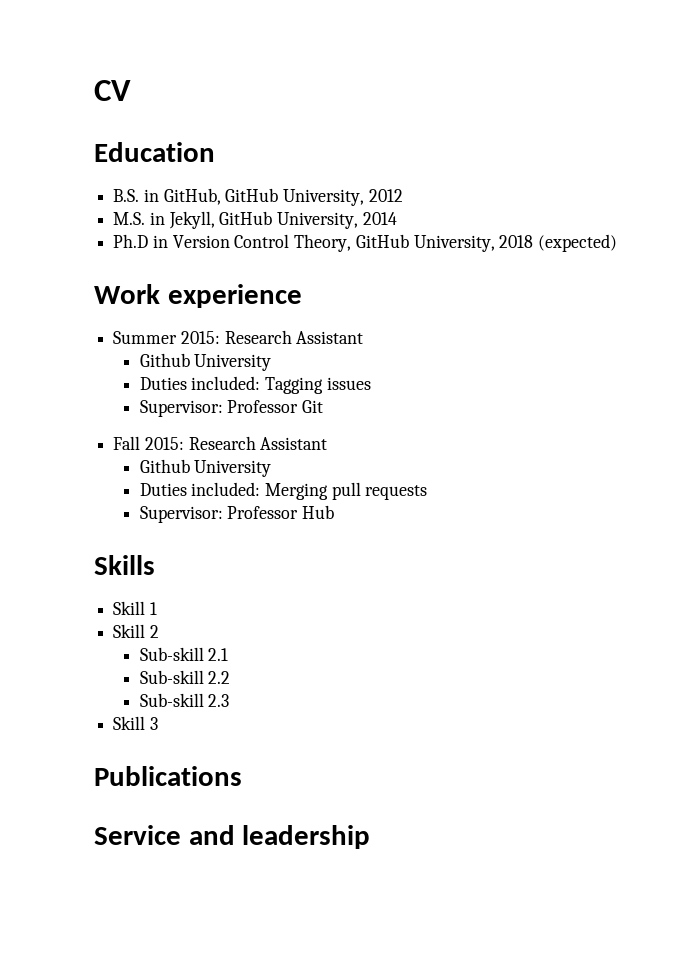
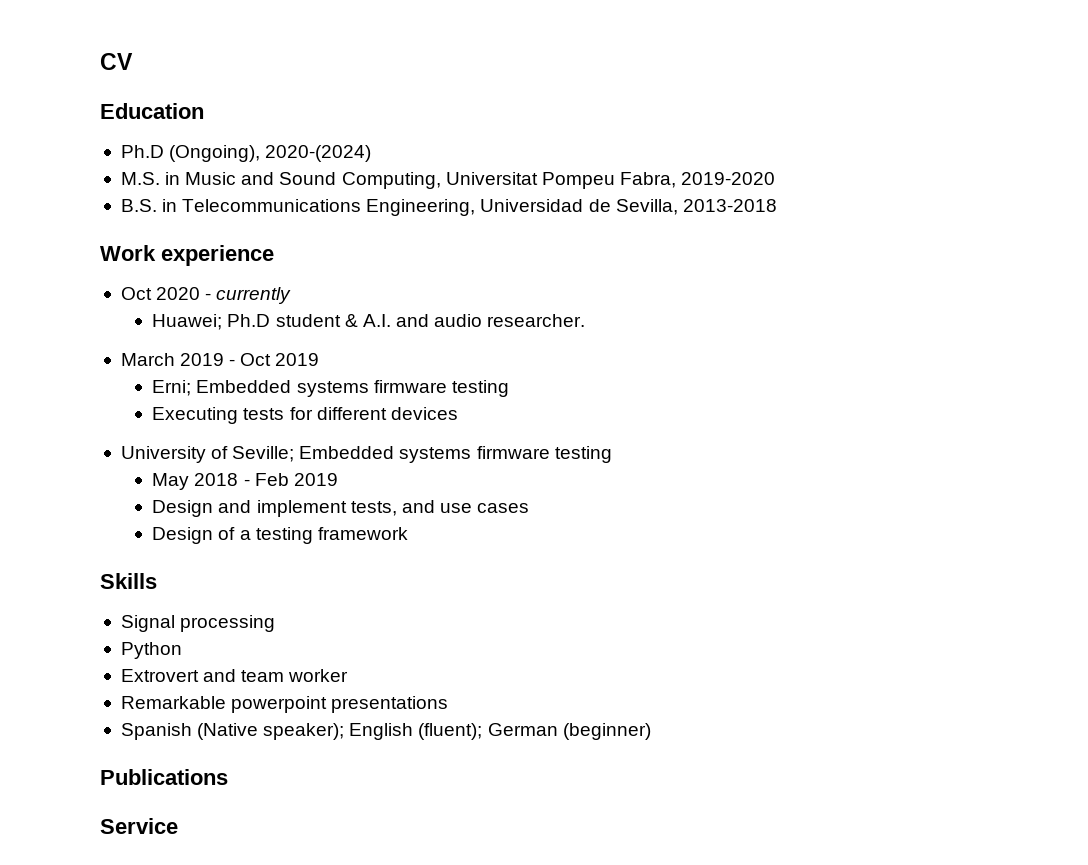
[113,188,403,206] [113,211,397,229] [113,234,618,252] [94,284,302,308] [113,330,364,344] [139,353,272,371] [139,376,371,394] [139,400,323,417] [113,436,328,450] [139,459,272,477] [139,482,428,500] [139,505,334,523] [94,555,155,575] [113,601,157,615] [113,624,159,638] [139,647,229,661] [139,670,231,684] [139,693,230,707] [113,716,158,730] B.S. in GitHub, GitHub University, 2012 // M.S. in Jekyll, GitHub University, 2014 // Ph.D in Version Control Theory, GitHub University, 2018 (expected) // Work experience // Summer 2015: Research Assistant // Github University // Duties included: Tagging issues // Supervisor: Professor Git // Fall 2015: Research Assistant // Github University // Duties included: Merging pull requests // Supervisor: Professor Hub // Skills // Skill 1 // Skill 2 // Sub-skill 2.1 // Sub-skill 2.2 // Sub-skill 2.3 // Skill 3 -> [120,145,372,162] [120,172,776,189] [120,199,777,216] [100,245,274,266] [120,287,292,304] [152,314,586,330] [120,353,320,366] [152,380,509,397] [152,407,458,424] [120,446,612,463] [152,473,338,490] [152,500,530,517] [152,527,408,544] [100,573,157,589] [120,615,276,632] [120,642,182,659] [120,669,349,682] [120,696,449,713] [120,723,651,740] Ph.D (Ongoing), 2020-(2024) // M.S. in Music and Sound Computing, Universitat Pompeu Fabra, 2019-2020 // B.S. in Telecommunications Engineering, Universidad de Sevilla, 2013-2018 // Work experience // Oct 2020 - currently // Huawei; Ph.D student & A.I. and audio researcher. // March 2019 - Oct 2019 // Erni; Embedded systems firmware testing // Executing tests for different devices // University of Seville; Embedded systems firmware testing // May 2018 - Feb 2019 // Design and implement tests, and use cases // Design of a testing framework // Skills // Signal processing // Python // Extrovert and team worker // Remarkable powerpoint presentations // Spanish (Native speaker); English (fluent); German (beginner)
[188,825,371,849] and leadership -> (178, 826) none

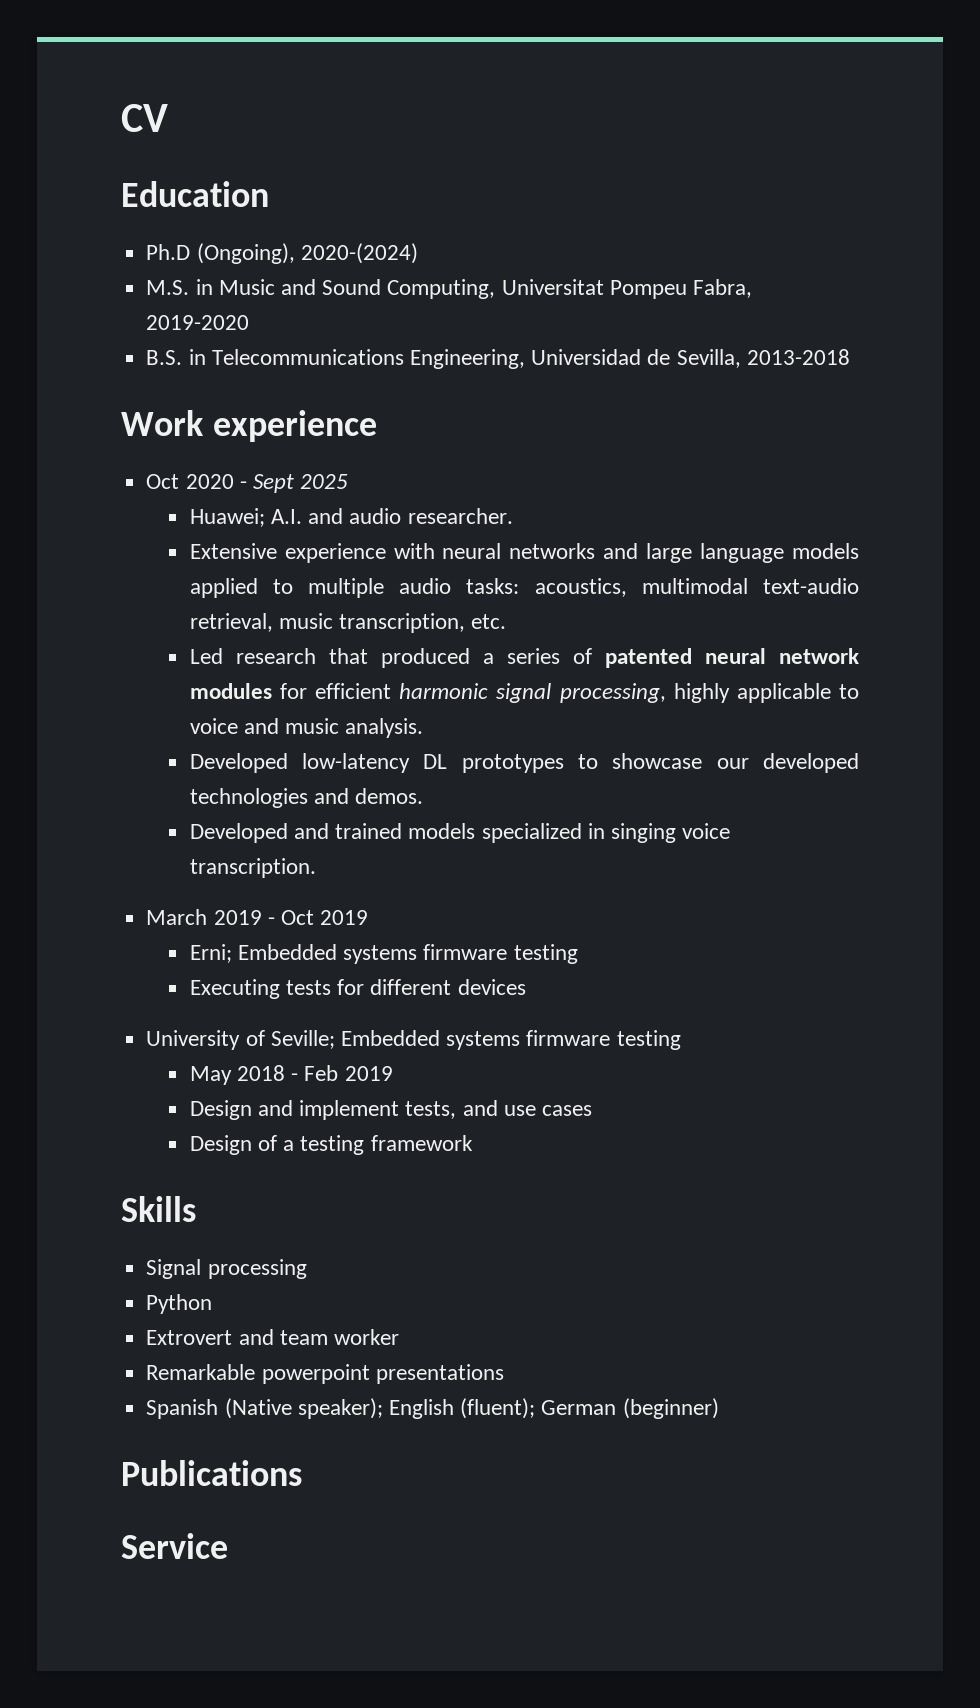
[216,287,292,304] currently -> [252,474,349,493] Sept 2025
[227,314,358,327] Ph.D student & -> (265, 517) none
(586, 320) none -> [189,543,859,563] [189,578,859,598] [189,613,507,633] [189,648,859,668] [189,683,859,703] [189,718,424,738] [189,753,859,773] [189,788,424,808] [189,823,731,843] [189,858,316,878] // Extensive experience with neural networks and large language models applied to multiple audio tasks: acoustics, multimodal text-audio retrieval, music transcription, etc. // Led research that produced a series of patented neural network modules for efficient harmonic signal processing, highly applicable to voice and music analysis. // Developed low-latency DL prototypes to showcase our developed technologies and demos. // Developed and trained models specialized in singing voice transcription.

